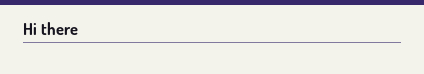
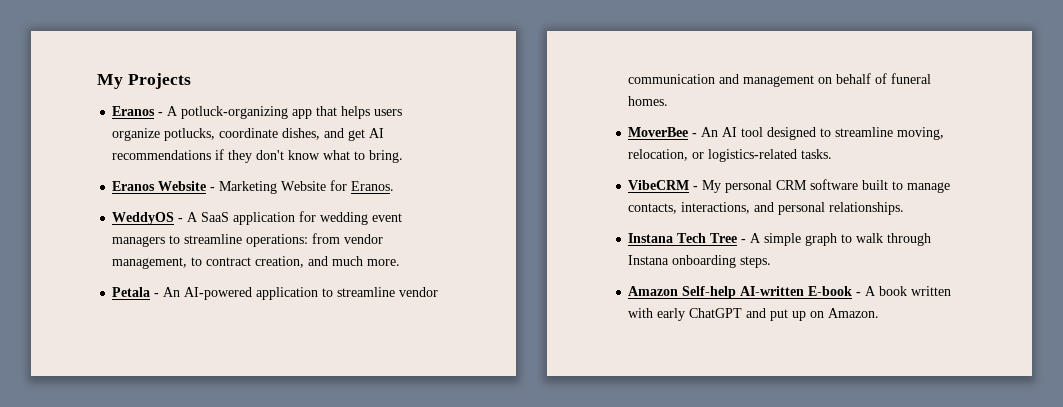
[23,22,79,35] Hi there -> [97,73,191,89] [112,106,403,119] [112,128,385,141] [112,149,404,163] [112,180,395,194] [112,211,403,225] [112,233,384,247] [112,256,401,269] [112,287,439,300] [628,73,932,87] [628,96,669,106] [628,127,945,140] [628,149,833,162] [628,179,951,193] [628,202,905,215] [628,233,932,246] [628,255,772,268] [628,286,952,299] [628,308,880,321] My Projects // Eranos - A potluck-organizing app that helps users organize potlucks, coordinate dishes, and get AI recommendations if they don't know what to bring. // Eranos Website - Marketing Website for Eranos. // WeddyOS - A SaaS application for wedding event managers to streamline operations: from vendor management, to contract creation, and much more. // Petala - An AI-powered application to streamline vendor communication and management on behalf of funeral homes. // MoverBee - An AI tool designed to streamline moving, relocation, or logistics-related tasks. // VibeCRM - My personal CRM software built to manage contacts, interactions, and personal relationships. // Instana Tech Tree - A simple graph to walk through Instana onboarding steps. // Amazon Self-help AI-written E-book - A book written with early ChatGPT and put up on Amazon.

